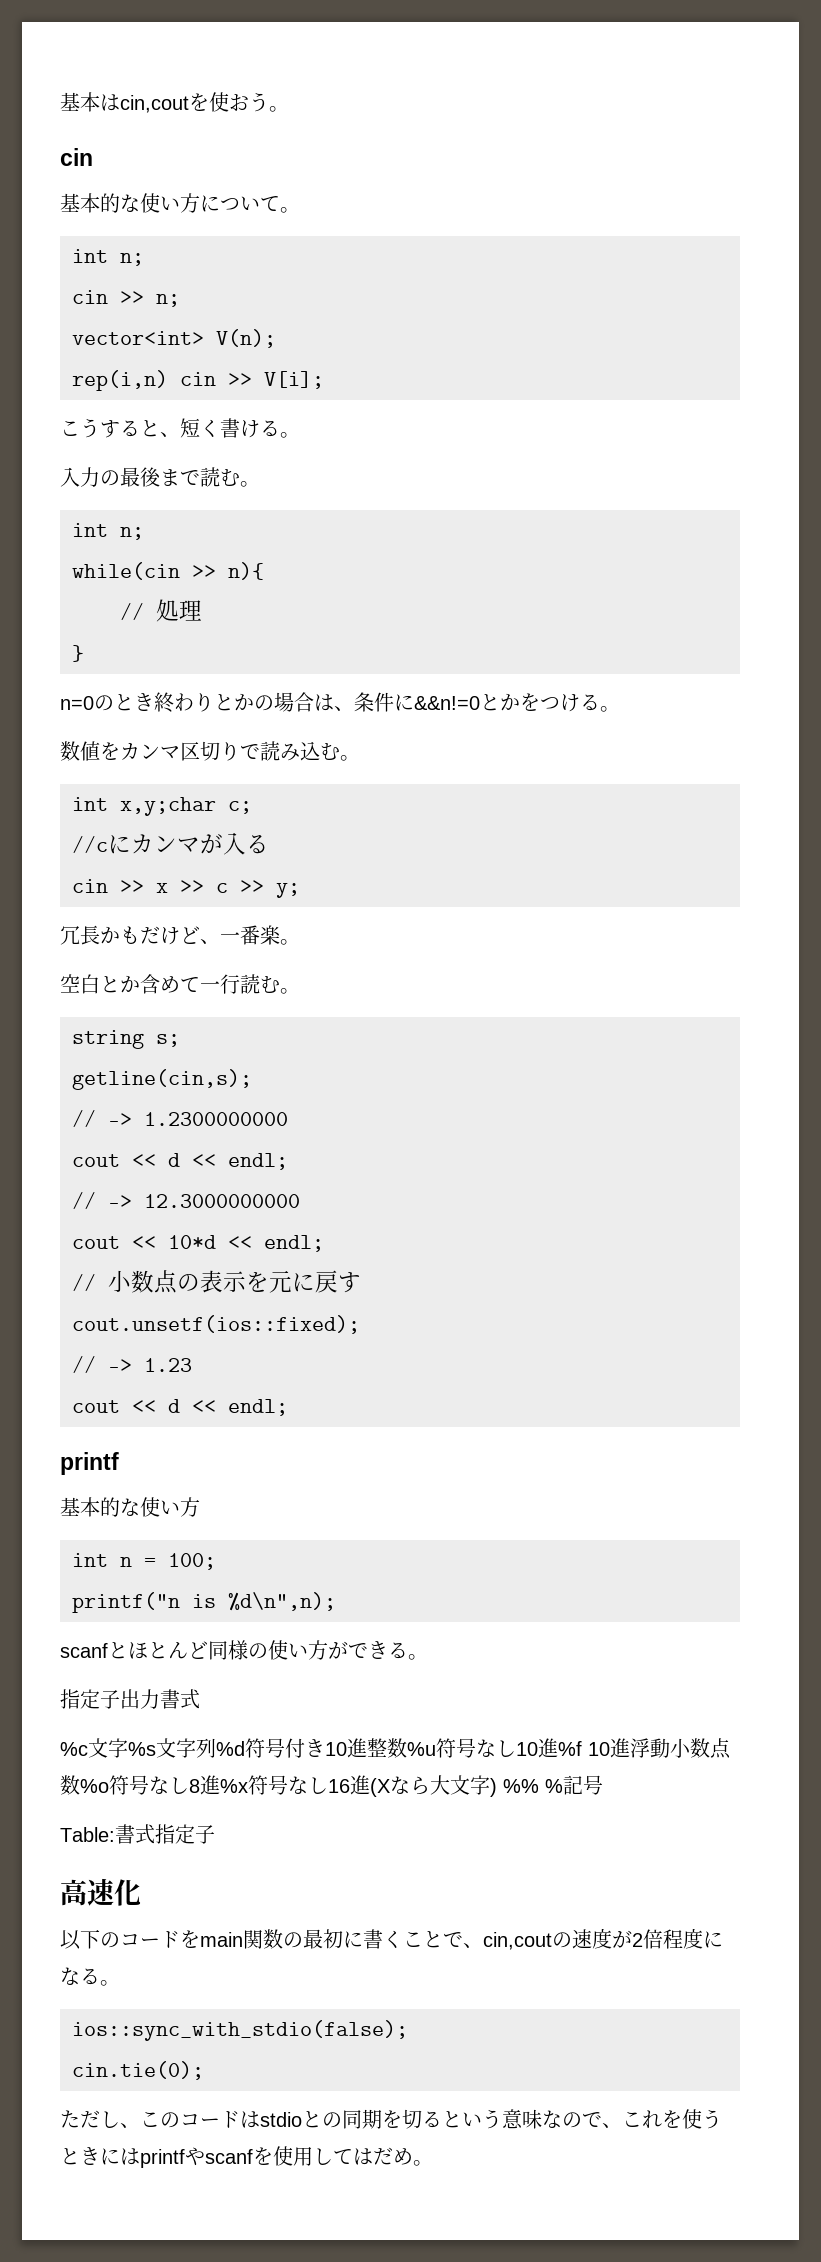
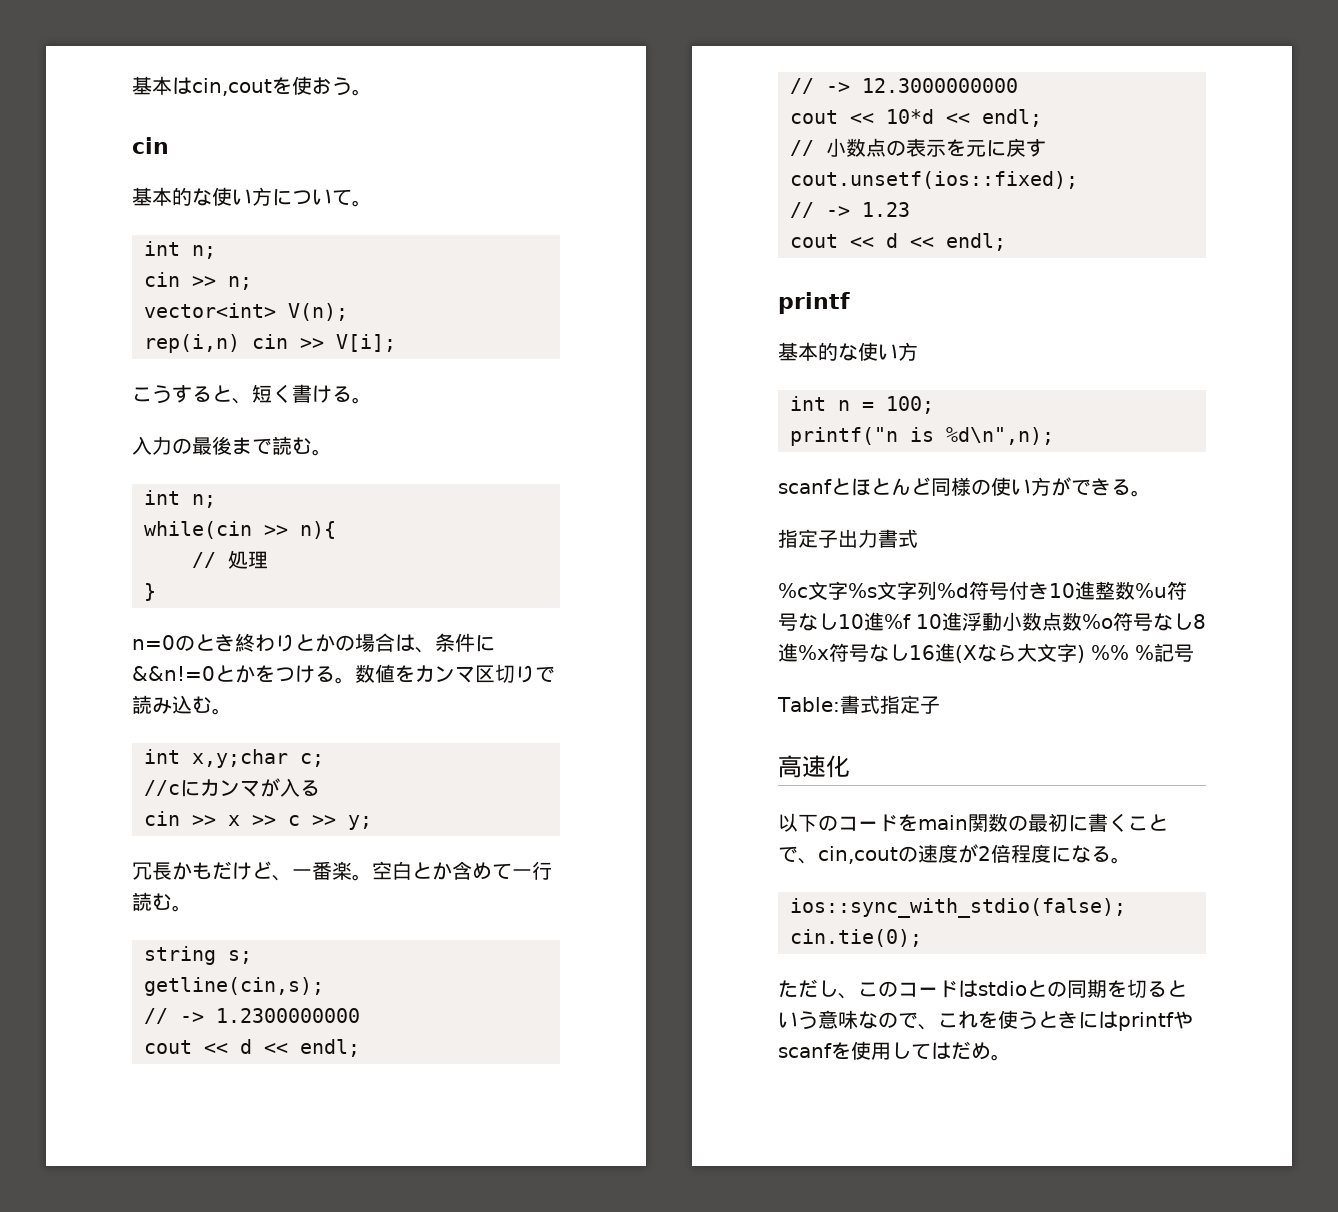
(620, 709) // -> (355, 680) none
(300, 942) // -> (372, 877) none

